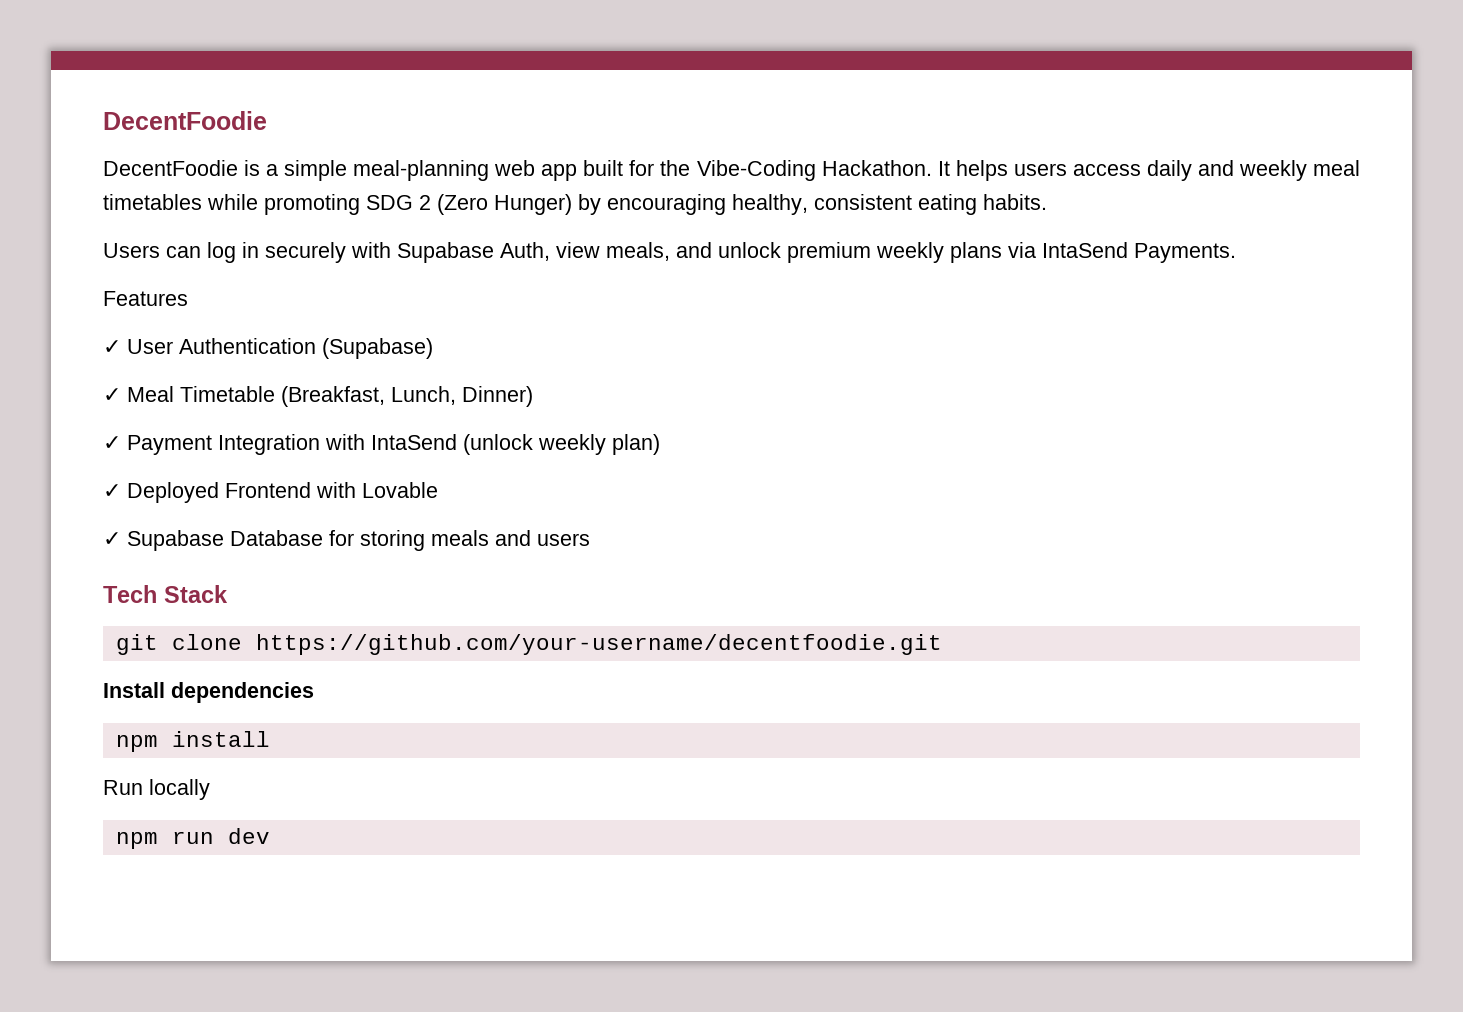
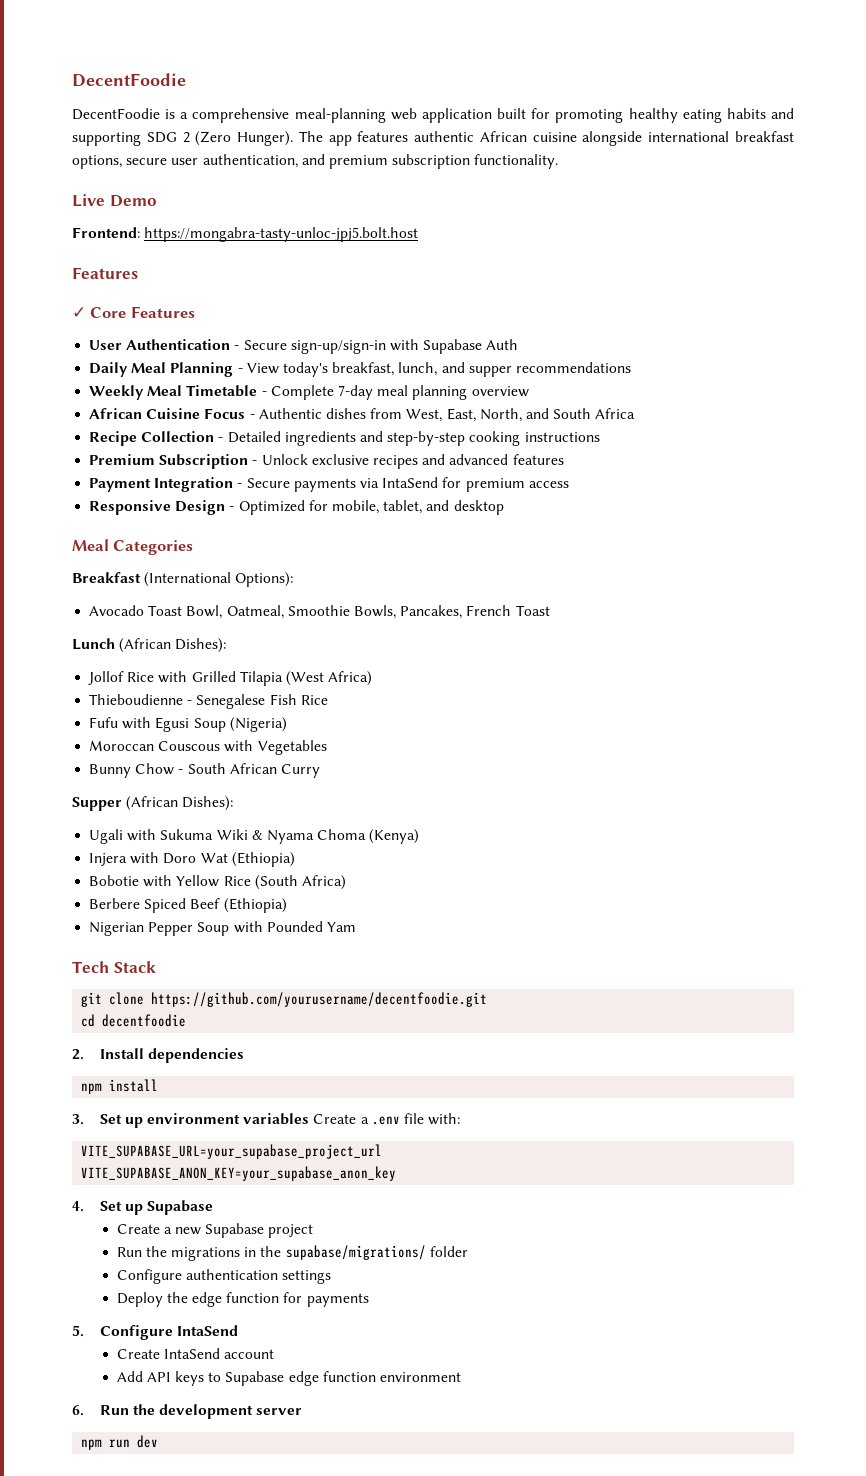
[284,160,348,181] simple -> [192,108,290,123] comprehensive
[541,164,578,181] app -> [421,108,492,123] application
[660,160,1360,181] [103,194,1047,215] [103,242,1236,263] [103,291,188,306] [103,338,433,359] [103,386,533,407] [103,434,660,455] [103,482,438,503] [103,530,590,551] the Vibe-Coding Hackathon. It helps users access daily and weekly meal timetables while promoting SDG 2 (Zero Hunger) by encouraging healthy, consistent eating habits. // Users can log in securely with Supabase Auth, view meals, and unlock premium weekly plans via IntaSend Payments. // Features // ✓ User Authentication (Supabase) // ✓ Meal Timetable (Breakfast, Lunch, Dinner) // ✓ Payment Integration with IntaSend (unlock weekly plan) // ✓ Deployed Frontend with Lovable // ✓ Supabase Database for storing meals and users -> [555,108,794,123] [72,131,794,146] [72,154,559,169] [72,194,157,207] [72,227,419,242] [72,267,138,279] [72,306,195,318] [89,339,519,354] [89,362,631,377] [89,385,529,400] [89,408,636,422] [89,431,600,446] [89,454,564,469] [89,477,569,492] [89,500,504,515] [72,539,194,555] [72,572,294,587] [89,605,550,619] [72,638,227,653] [88,671,373,686] [89,694,328,709] [89,717,287,732] [89,740,327,755] [89,763,320,778] [72,796,234,811] [89,829,420,844] [89,852,295,867] [89,875,346,890] [89,898,287,913] [89,921,356,936] promoting healthy eating habits and supporting SDG 2 (Zero Hunger). The app features authentic African cuisine alongside international breakfast options, secure user authentication, and premium subscription functionality. // Live Demo // Frontend: https://mongabra-tasty-unloc-jpj5.bolt.host // Features // ✓ Core Features // User Authentication - Secure sign-up/sign-in with Supabase Auth // Daily Meal Planning - View today's breakfast, lunch, and supper recommendations // Weekly Meal Timetable - Complete 7-day meal planning overview // African Cuisine Focus - Authentic dishes from West, East, North, and South Africa // Recipe Collection - Detailed ingredients and step-by-step cooking instructions // Premium Subscription - Unlock exclusive recipes and advanced features // Payment Integration - Secure payments via IntaSend for premium access // Responsive Design - Optimized for mobile, tablet, and desktop // Meal Categories // Breakfast (International Options): // Avocado Toast Bowl, Oatmeal, Smoothie Bowls, Pancakes, French Toast // Lunch (African Dishes): // Jollof Rice with Grilled Tilapia (West Africa) // Thieboudienne - Senegalese Fish Rice // Fufu with Egusi Soup (Nigeria) // Moroccan Couscous with Vegetables // Bunny Chow - South African Curry // Supper (African Dishes): // Ugali with Sukuma Wiki & Nyama Choma (Kenya) // Injera with Doro Wat (Ethiopia) // Bobotie with Yellow Rice (South Africa) // Berbere Spiced Beef (Ethiopia) // Nigerian Pepper Soup with Pounded Yam
[255,634,942,655] https://github.com/your-username/decentfoodie.git // -> [151,992,488,1007] [81,1014,187,1027] [72,1049,84,1060] https://github.com/yourusername/decentfoodie.git // cd decentfoodie // 2.
[103,779,210,800] Run locally -> [72,1113,461,1128] [81,1144,383,1159] [81,1166,397,1181] [72,1200,213,1215] [116,1223,314,1238] [116,1245,468,1261] [116,1269,332,1284] [116,1292,369,1307] [72,1325,238,1340] [116,1348,275,1359] [116,1371,461,1386] [72,1404,303,1419] 3. Set up environment variables Create a .env file with: // VITE_SUPABASE_URL=your_supabase_project_url // VITE_SUPABASE_ANON_KEY=your_supabase_anon_key // 4. Set up Supabase // Create a new Supabase project // Run the migrations in the supabase/migrations/ folder // Configure authentication settings // Deploy the edge function for payments // 5. Configure IntaSend // Create IntaSend account // Add API keys to Supabase edge function environment // 6. Run the development server

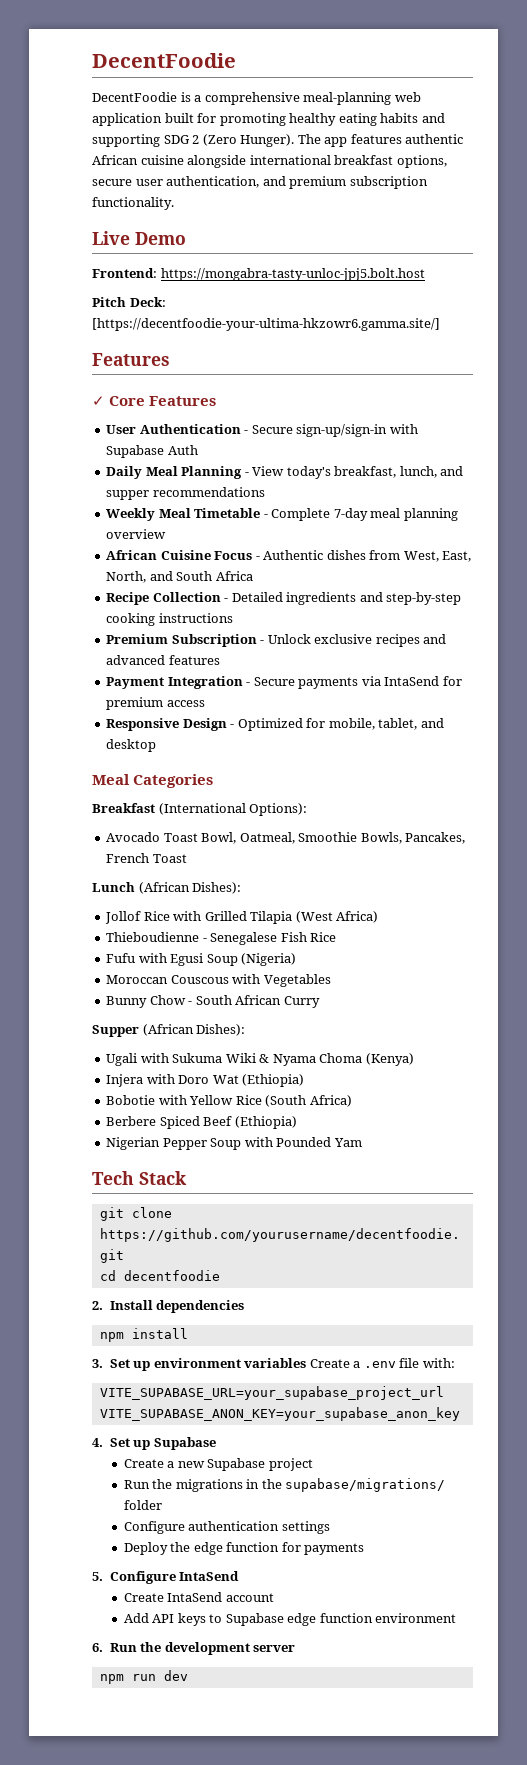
(419, 234) none -> [92,297,166,307] [92,318,440,331] // Pitch Deck: [https://decentfoodie-your-ultima-hkzowr6.gamma.site/]

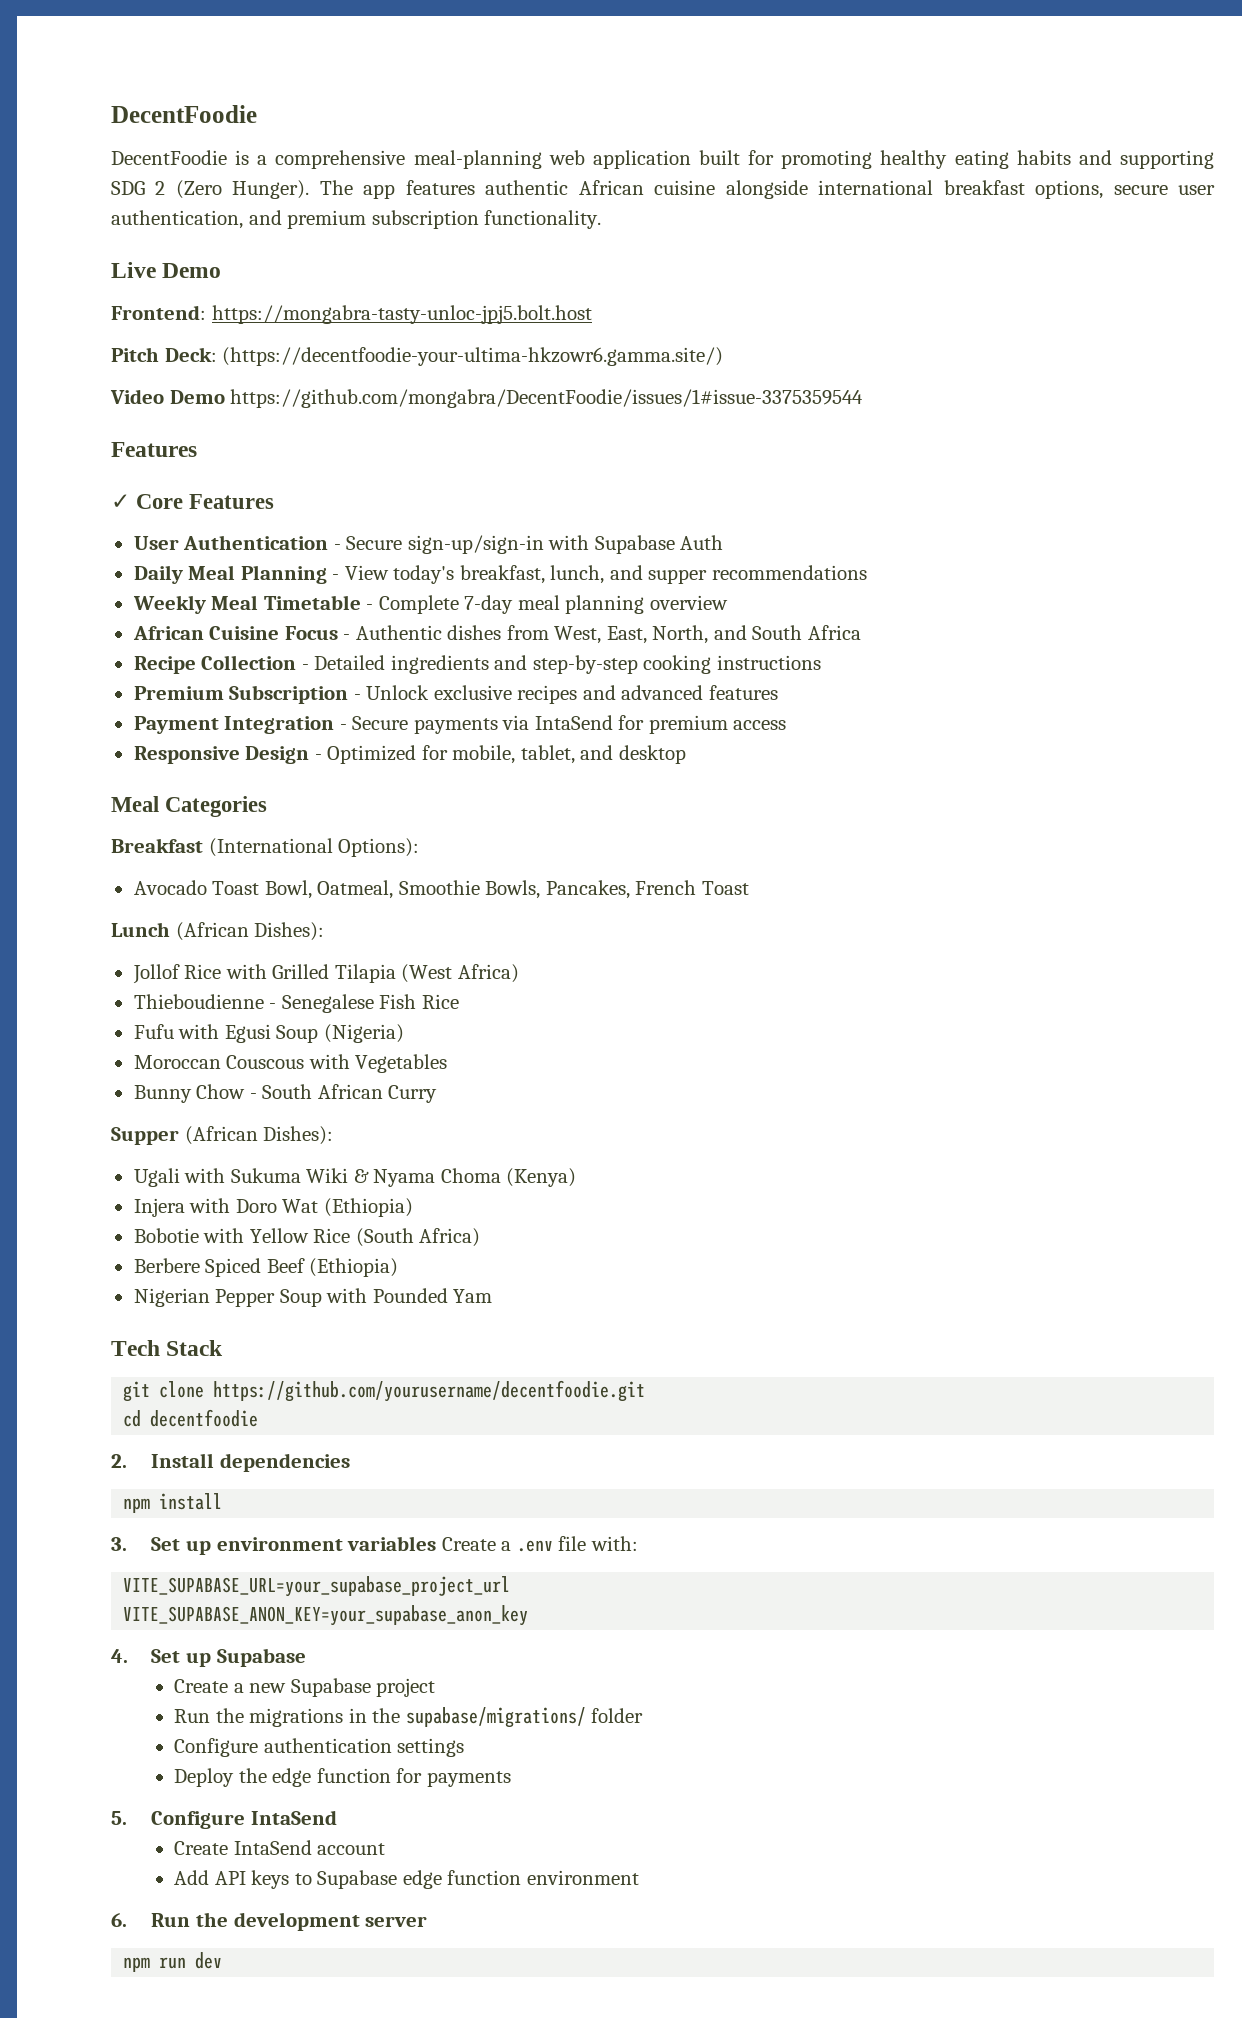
[92,318,440,331] [https://decentfoodie-your-ultima-hkzowr6.gamma.site/] -> [222,347,724,366] [110,389,864,408] (https://decentfoodie-your-ultima-hkzowr6.gamma.site/) // Video Demo https://github.com/mongabra/DecentFoodie/issues/1#issue-3375359544

